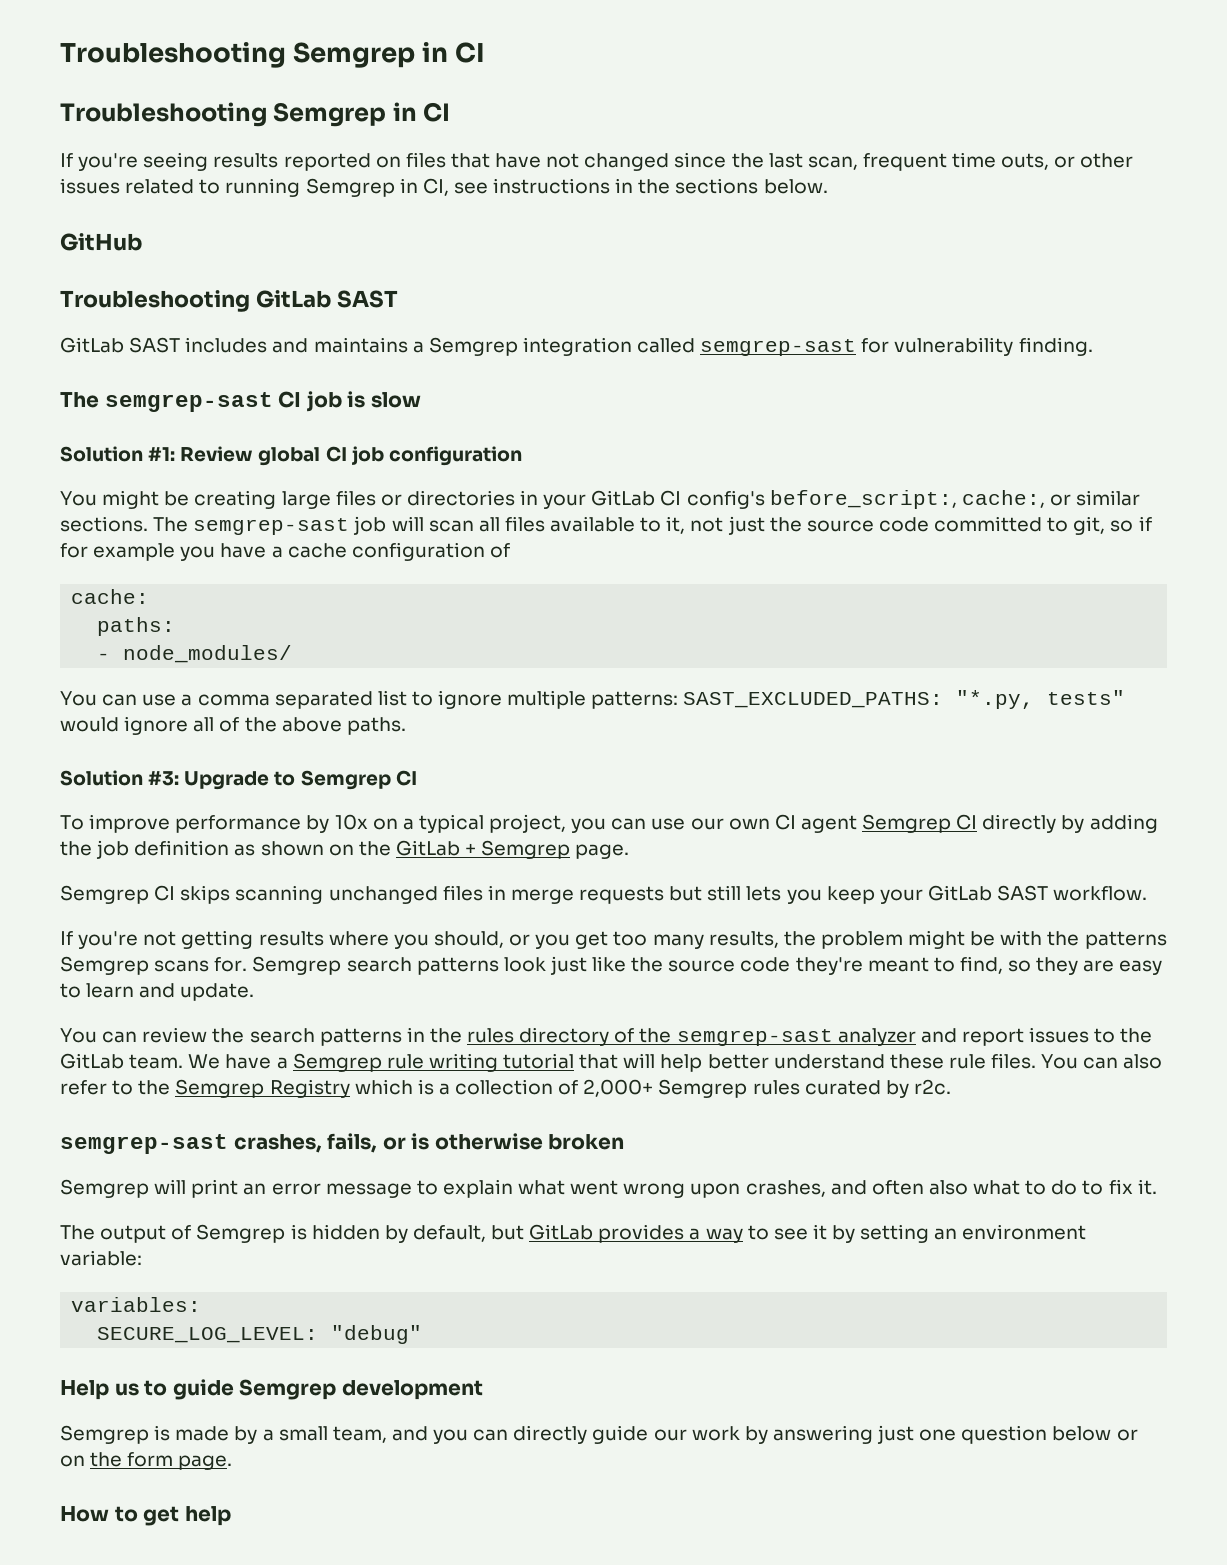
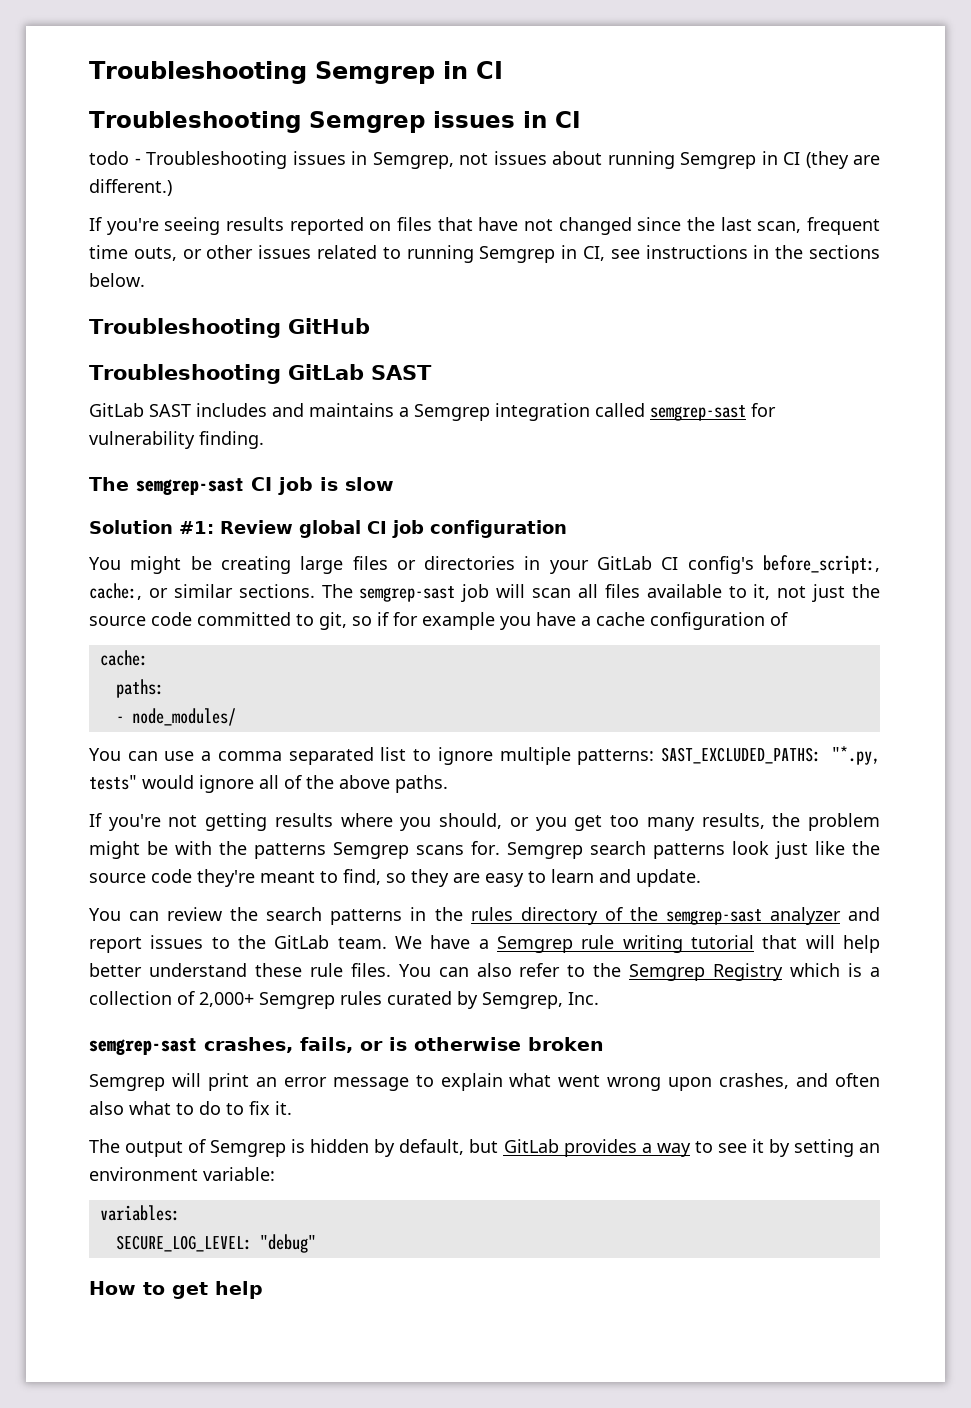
[392,102,451,122] in CI -> [432,111,581,128] [89,151,880,169] [89,179,172,196] issues in CI // todo - Troubleshooting issues in Semgrep, not issues about running Semgrep in CI (they are different.)
(828, 186) none -> [89,318,281,338] Troubleshooting
[60,770,417,790] [60,814,1158,833] [60,840,630,859] [60,885,1148,904] // Solution #3: Upgrade to Semgrep CI // To improve performance by 10x on a typical project, you can use our own CI agent Semgrep CI directly by adding the job definition as shown on the GitLab + Semgrep page. // Semgrep CI skips scanning unchanged files in merge requests but still lets you keep your GitLab SAST workflow. -> (448, 784) none
[913,1079,951,1095] r2c. -> [482,992,599,1009] Semgrep, Inc.
[60,1379,483,1400] [60,1425,1138,1444] [60,1452,233,1470] // Help us to guide Semgrep development // Semgrep is made by a small team, and you can directly guide our work by answering just one question below or on the form page. -> (316, 1243) none

